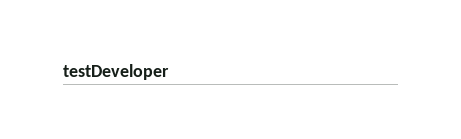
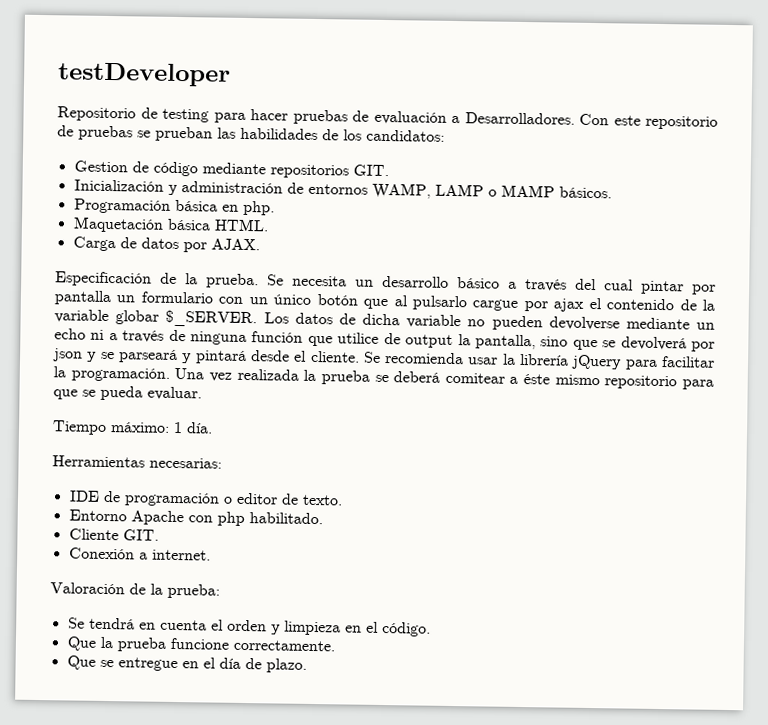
(169, 72) none -> [57,106,718,130] [57,125,445,142] [73,160,389,179] [73,179,612,199] [73,198,275,216] [72,216,269,233] [72,236,260,253] [55,271,716,295] [54,290,715,312] [54,309,715,331] [54,328,715,352] [52,348,715,370] [53,366,714,390] [53,385,202,401] [52,420,213,435] [52,455,222,469] [68,490,343,507] [68,509,323,526] [68,528,159,541] [68,547,211,561] [50,582,220,599] [67,617,431,637] [66,636,335,652] [66,655,307,673] // Repositorio de testing para hacer pruebas de evaluación a Desarrolladores. Con este repositorio de pruebas se prueban las habilidades de los candidatos: // Gestion de código mediante repositorios GIT. // Inicialización y administración de entornos WAMP, LAMP o MAMP básicos. // Programación básica en php. // Maquetación básica HTML. // Carga de datos por AJAX. // Especificación de la prueba. Se necesita un desarrollo básico a través del cual pintar por pantalla un formulario con un único botón que al pulsarlo cargue por ajax el contenido de la variable globar $_SERVER. Los datos de dicha variable no pueden devolverse mediante un echo ni a través de ninguna función que utilice de output la pantalla, sino que se devolverá por json y se parseará y pintará desde el cliente. Se recomienda usar la librería jQuery para facilitar la programación. Una vez realizada la prueba se deberá comitear a éste mismo repositorio para que se pueda evaluar. // Tiempo máximo: 1 día. // Herramientas necesarias: // IDE de programación o editor de texto. // Entorno Apache con php habilitado. // Cliente GIT. // Conexión a internet. // Valoración de la prueba: // Se tendrá en cuenta el orden y limpieza en el código. // Que la prueba funcione correctamente. // Que se entregue en el día de plazo.

